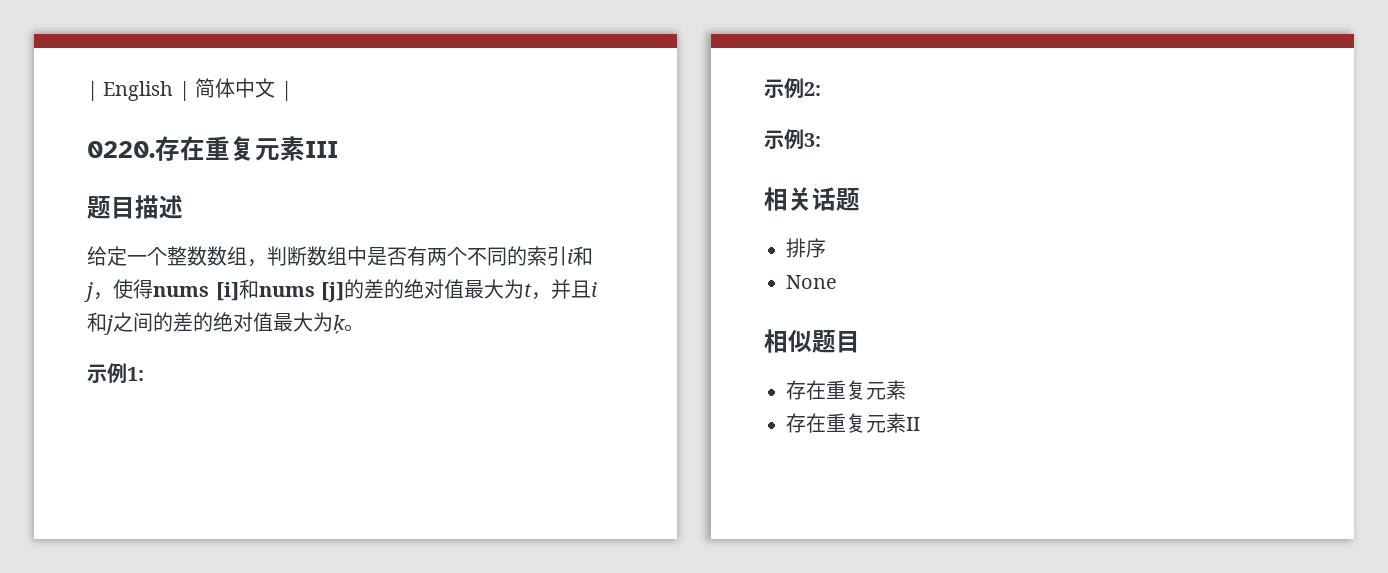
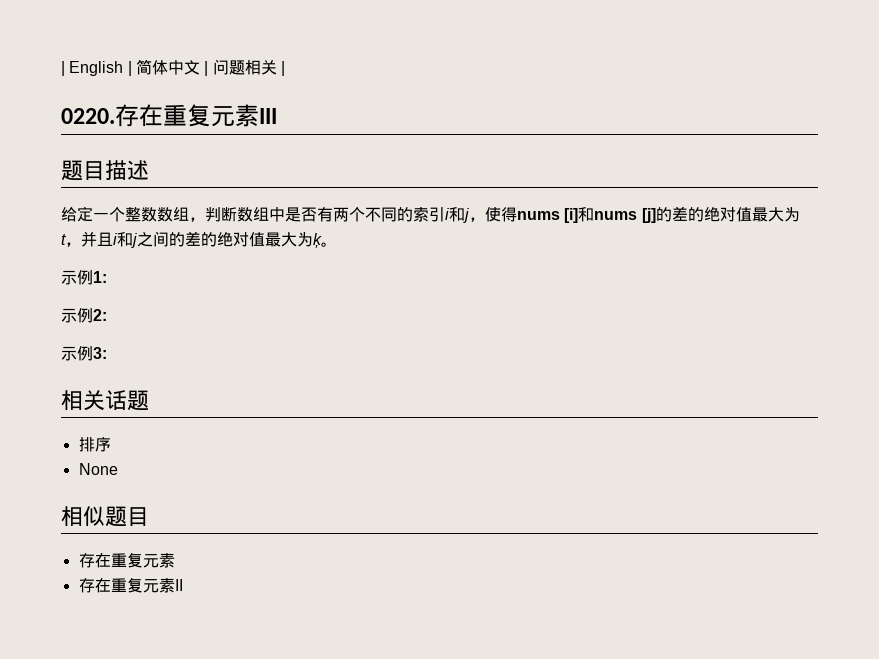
(292, 91) none -> [212,59,285,76] 问题相关 |

